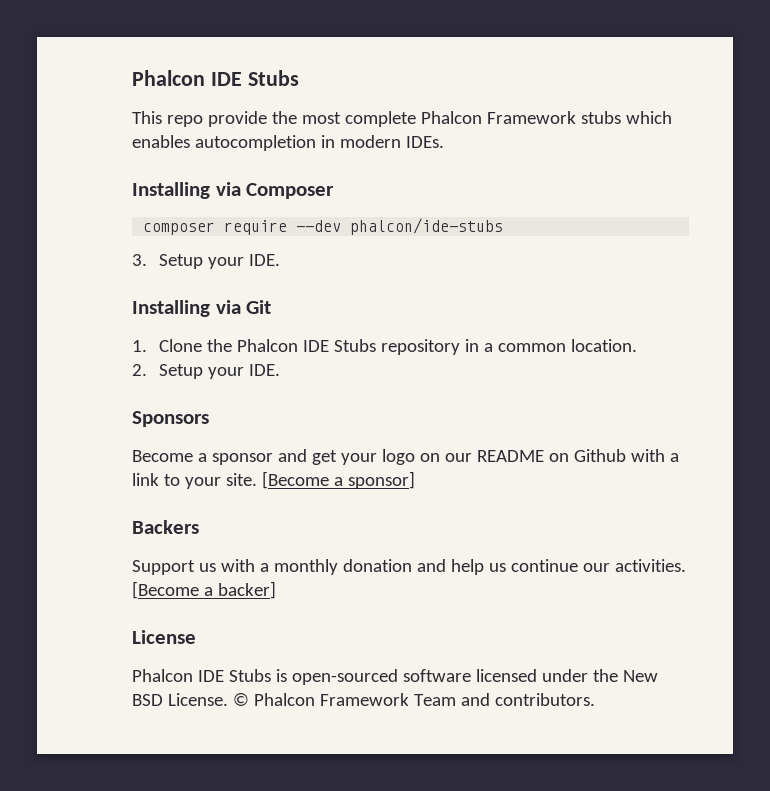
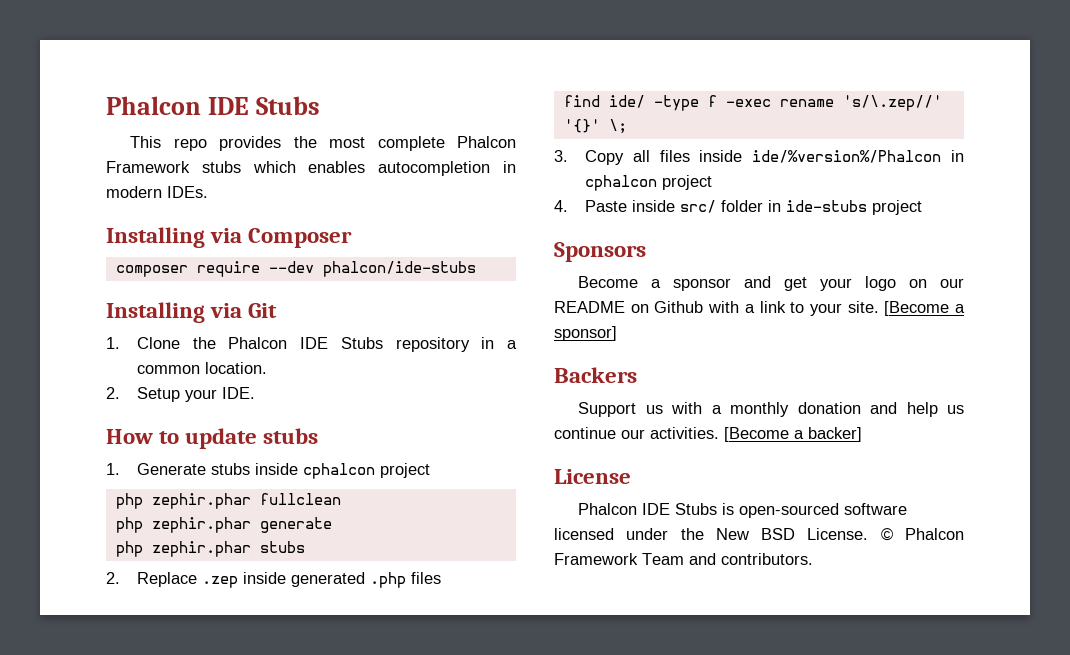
[207,111,267,127] provide -> [219,136,282,151] provides
[132,254,281,269] // 3. Setup your IDE. -> (476, 269) none
(281, 370) none -> [106,428,319,449] [106,463,431,479] [115,493,341,509] [115,517,332,533] [115,541,305,557] [106,572,442,588] [563,95,942,111] [563,119,627,134] [554,150,964,165] [585,175,713,191] [554,200,923,215] // How to update stubs // 1. Generate stubs inside cphalcon project // php zephir.phar fullclean // php zephir.phar generate // php zephir.phar stubs // 2. Replace .zep inside generated .php files // find ide/ -type f -exec rename 's/\.zep//' '{}' \; // 3. Copy all files inside ide/%version%/Phalcon in cphalcon project // 4. Paste inside src/ folder in ide-stubs project

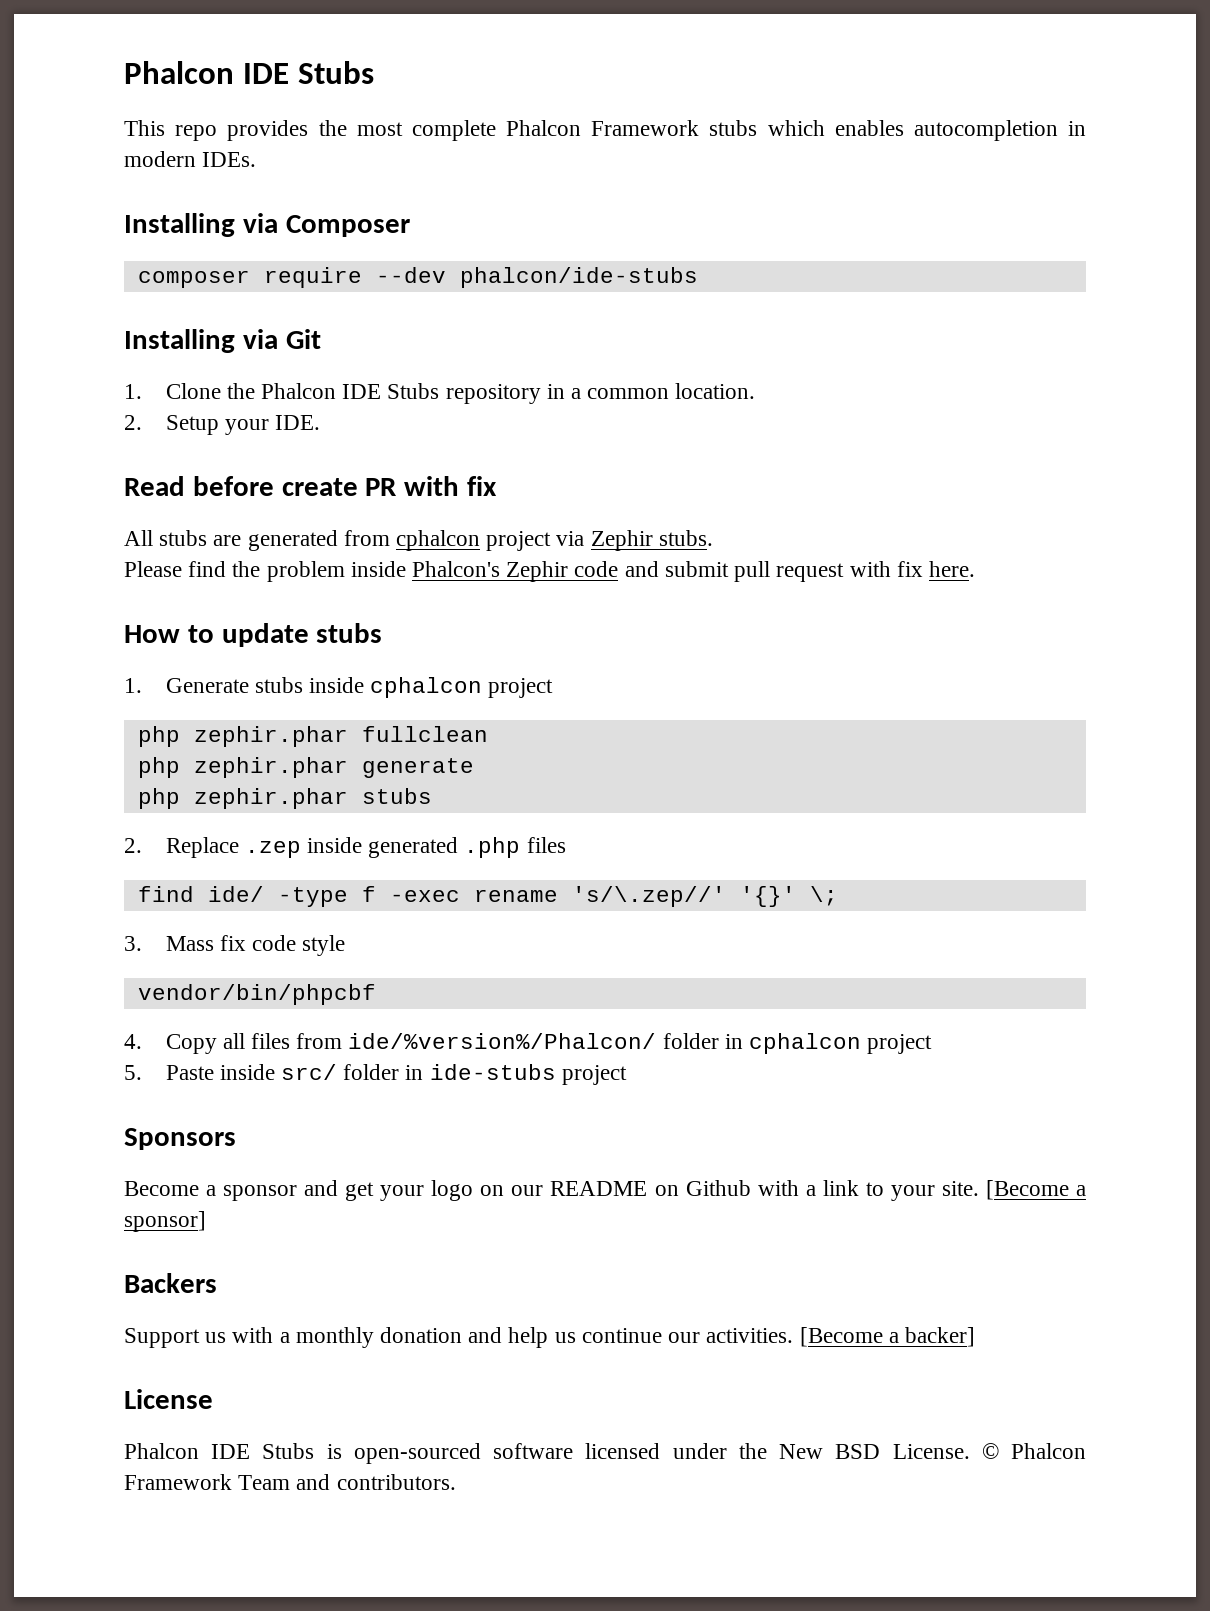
(256, 393) none -> [124,476,498,496] [124,530,713,551] [124,561,975,582] // Read before create PR with fix // All stubs are generated from cphalcon project via Zephir stubs. // Please find the problem inside Phalcon's Zephir code and submit pull request with fix here.
[585,150,942,165] Copy all files inside ide/%version%/Phalcon -> [165,935,346,956] [137,984,376,1005] [124,1033,719,1054] Mass fix code style // vendor/bin/phpcbf // 4. Copy all files from ide/%version%/Phalcon/ folder
[554,200,568,212] 4. -> [124,1065,142,1080] 5.

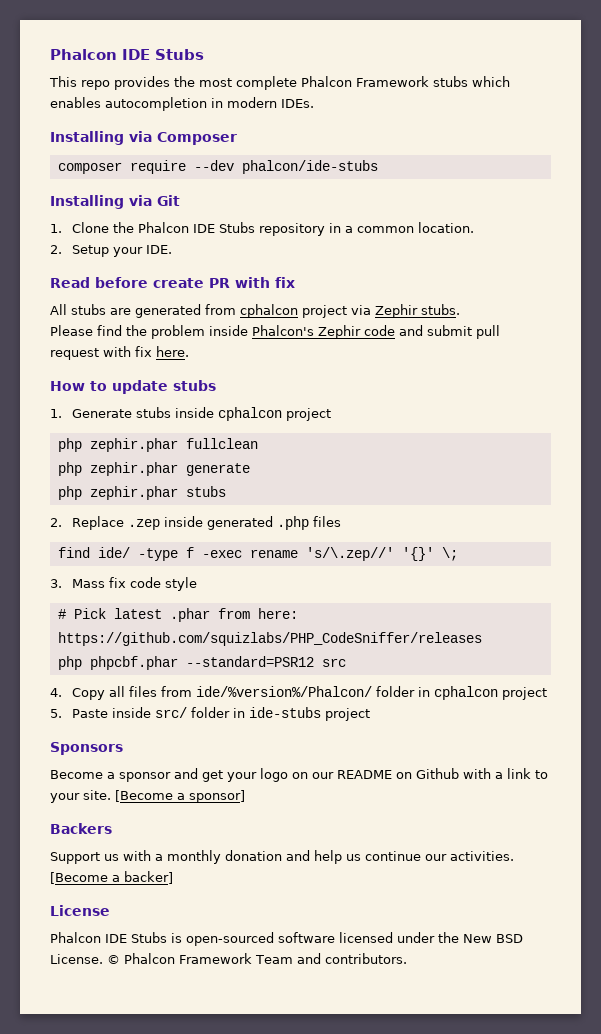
[137,984,376,1005] vendor/bin/phpcbf -> [57,608,298,622] [57,632,482,646] [57,656,346,670] # Pick latest .phar from here: https://github.com/squizlabs/PHP_CodeSniffer/releases // php phpcbf.phar --standard=PSR12 src

